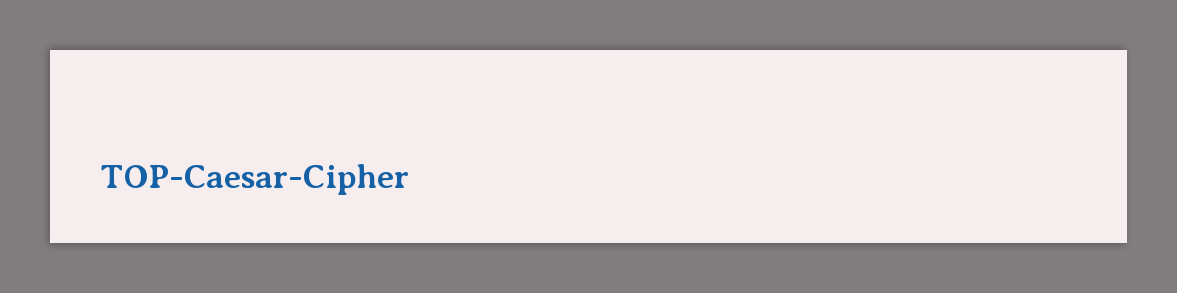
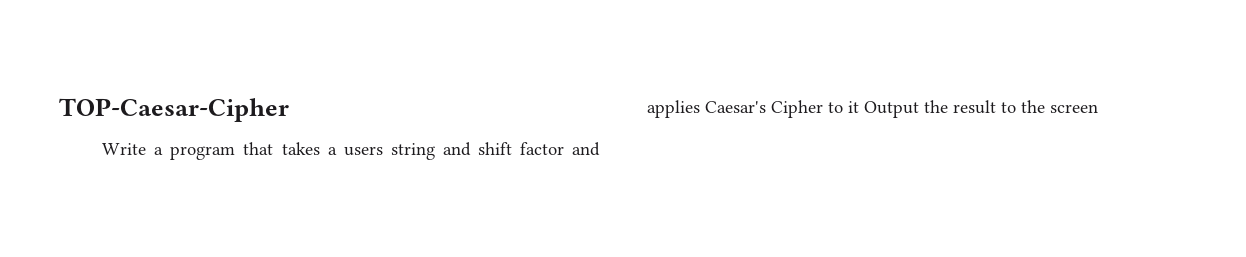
(409, 179) none -> [102,142,600,160] [647,100,1098,118] // Write a program that takes a users string and shift factor and applies Caesar's Cipher to it Output the result to the screen

